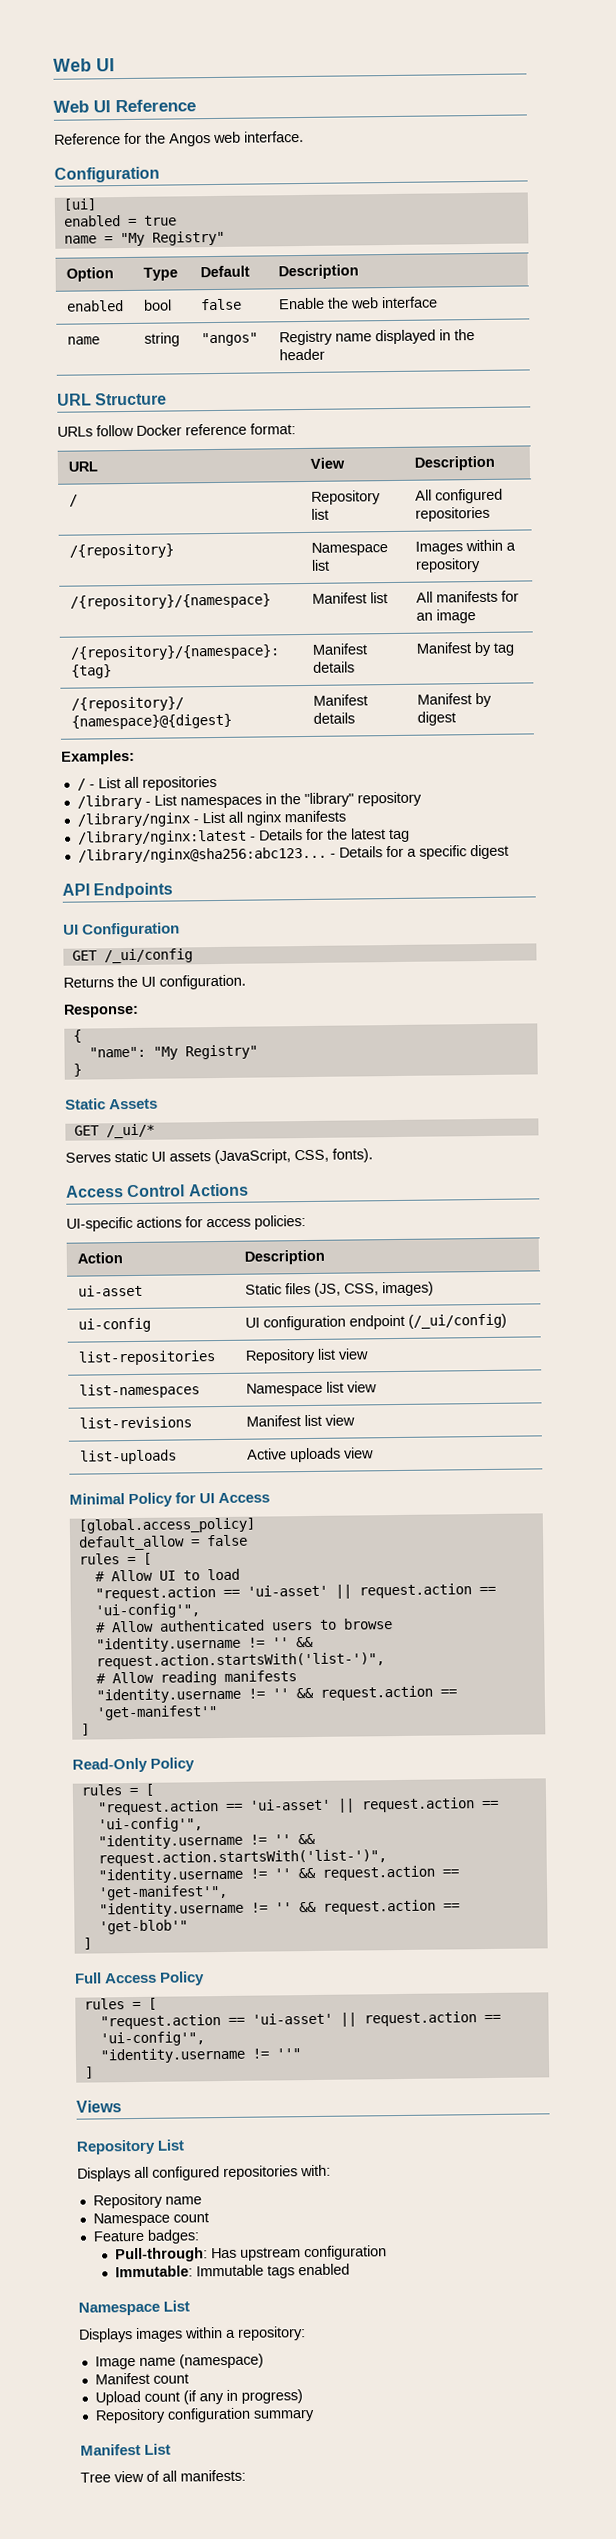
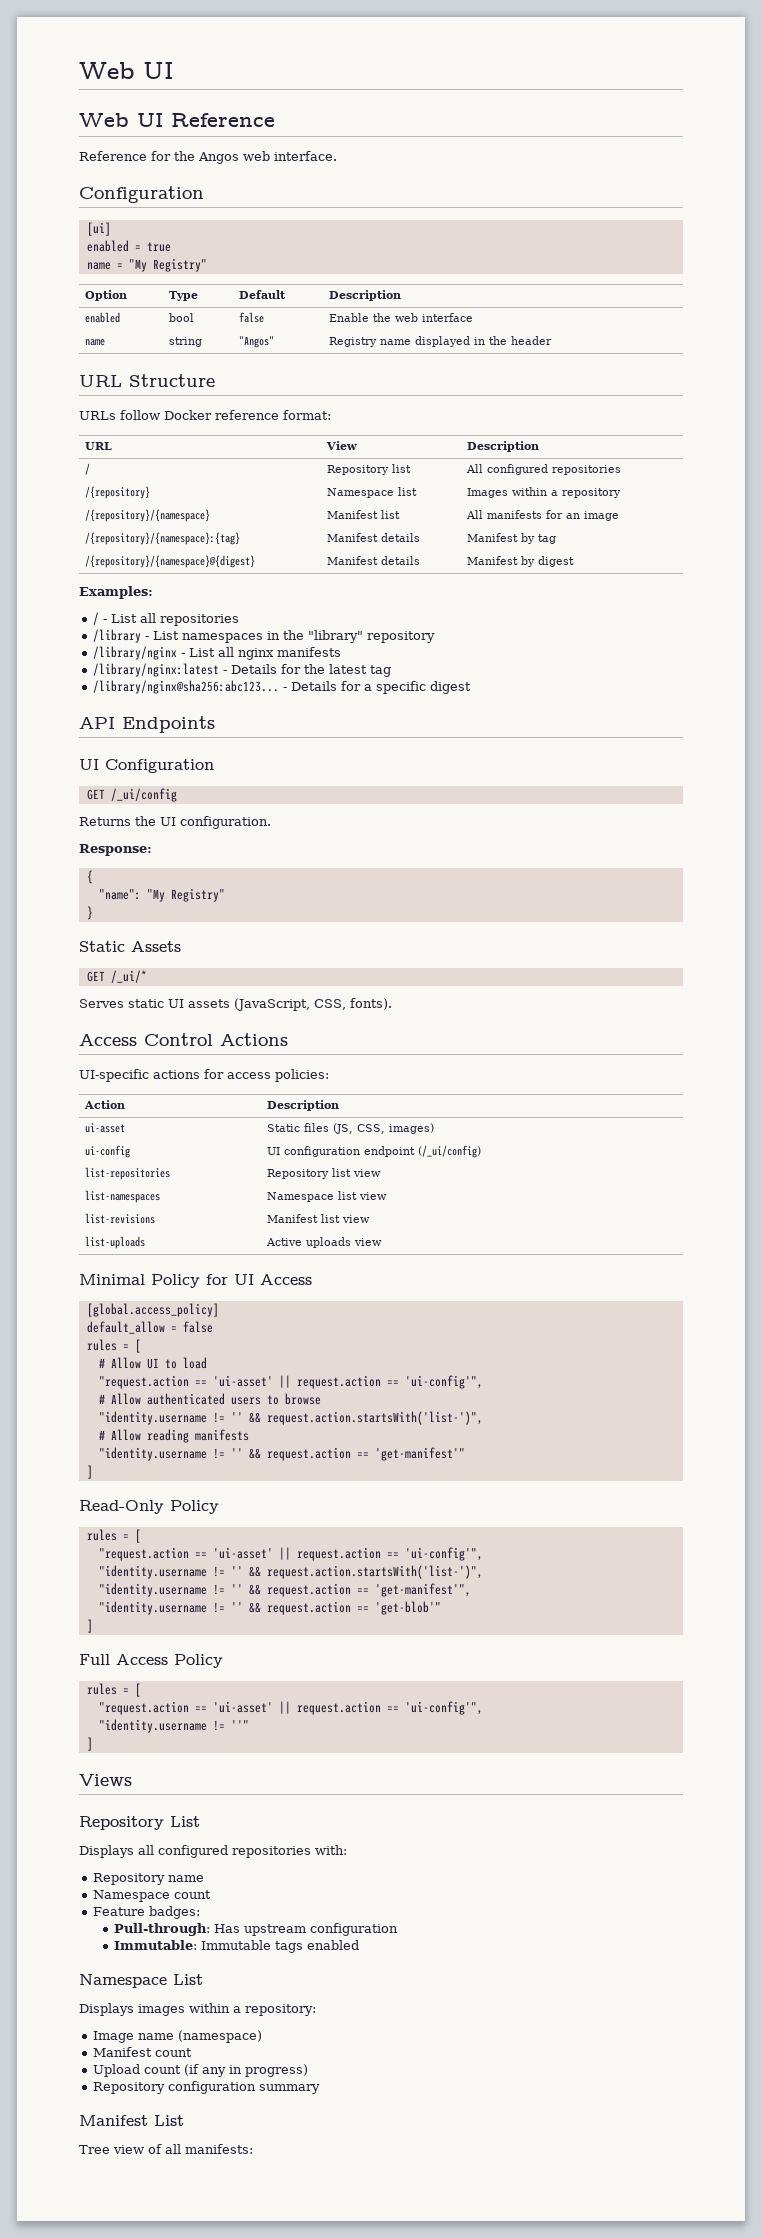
[200,332,258,347] "angos" -> [238,336,274,348] "Angos"

